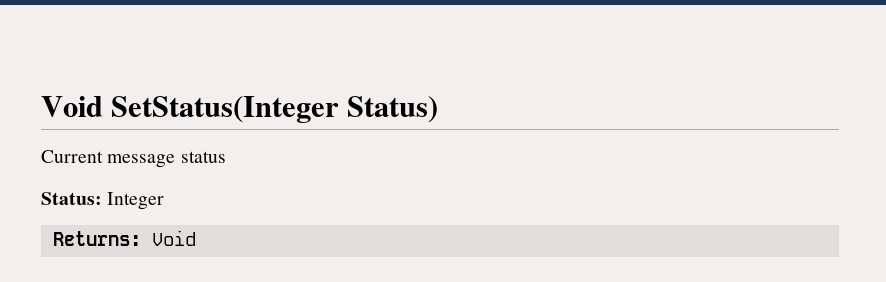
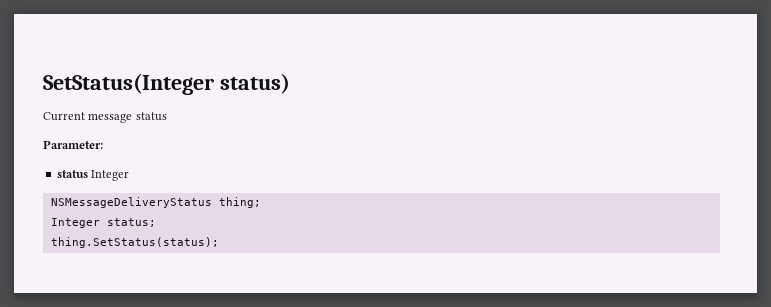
[41,96,439,123] Void SetStatus(Integer Status) -> [43,73,290,95] SetStatus(Integer status)
[41,192,102,205] Status: -> [43,140,103,149] [56,170,88,178] Parameter: // status
[52,230,196,246] Returns: Void -> [50,197,261,208] [50,218,156,228] [50,237,219,248] NSMessageDeliveryStatus thing; // Integer status; // thing.SetStatus(status);

